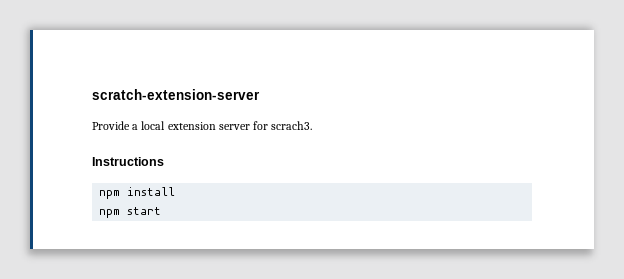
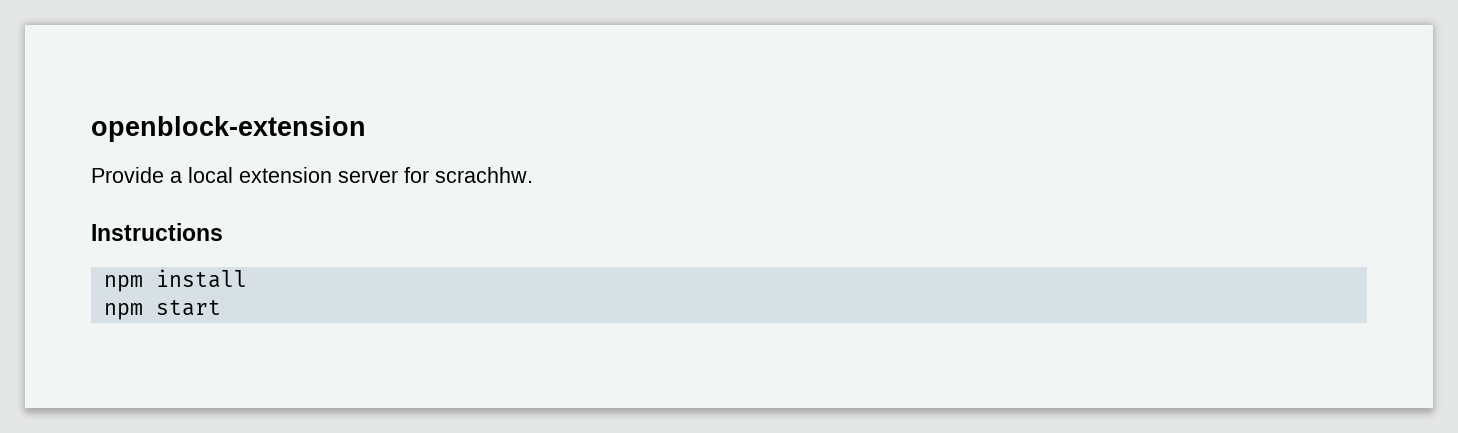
[92,89,260,100] scratch-extension-server -> [91,116,366,142] openblock-extension
[271,121,313,130] scrach3. -> [435,167,533,183] scrachhw.

